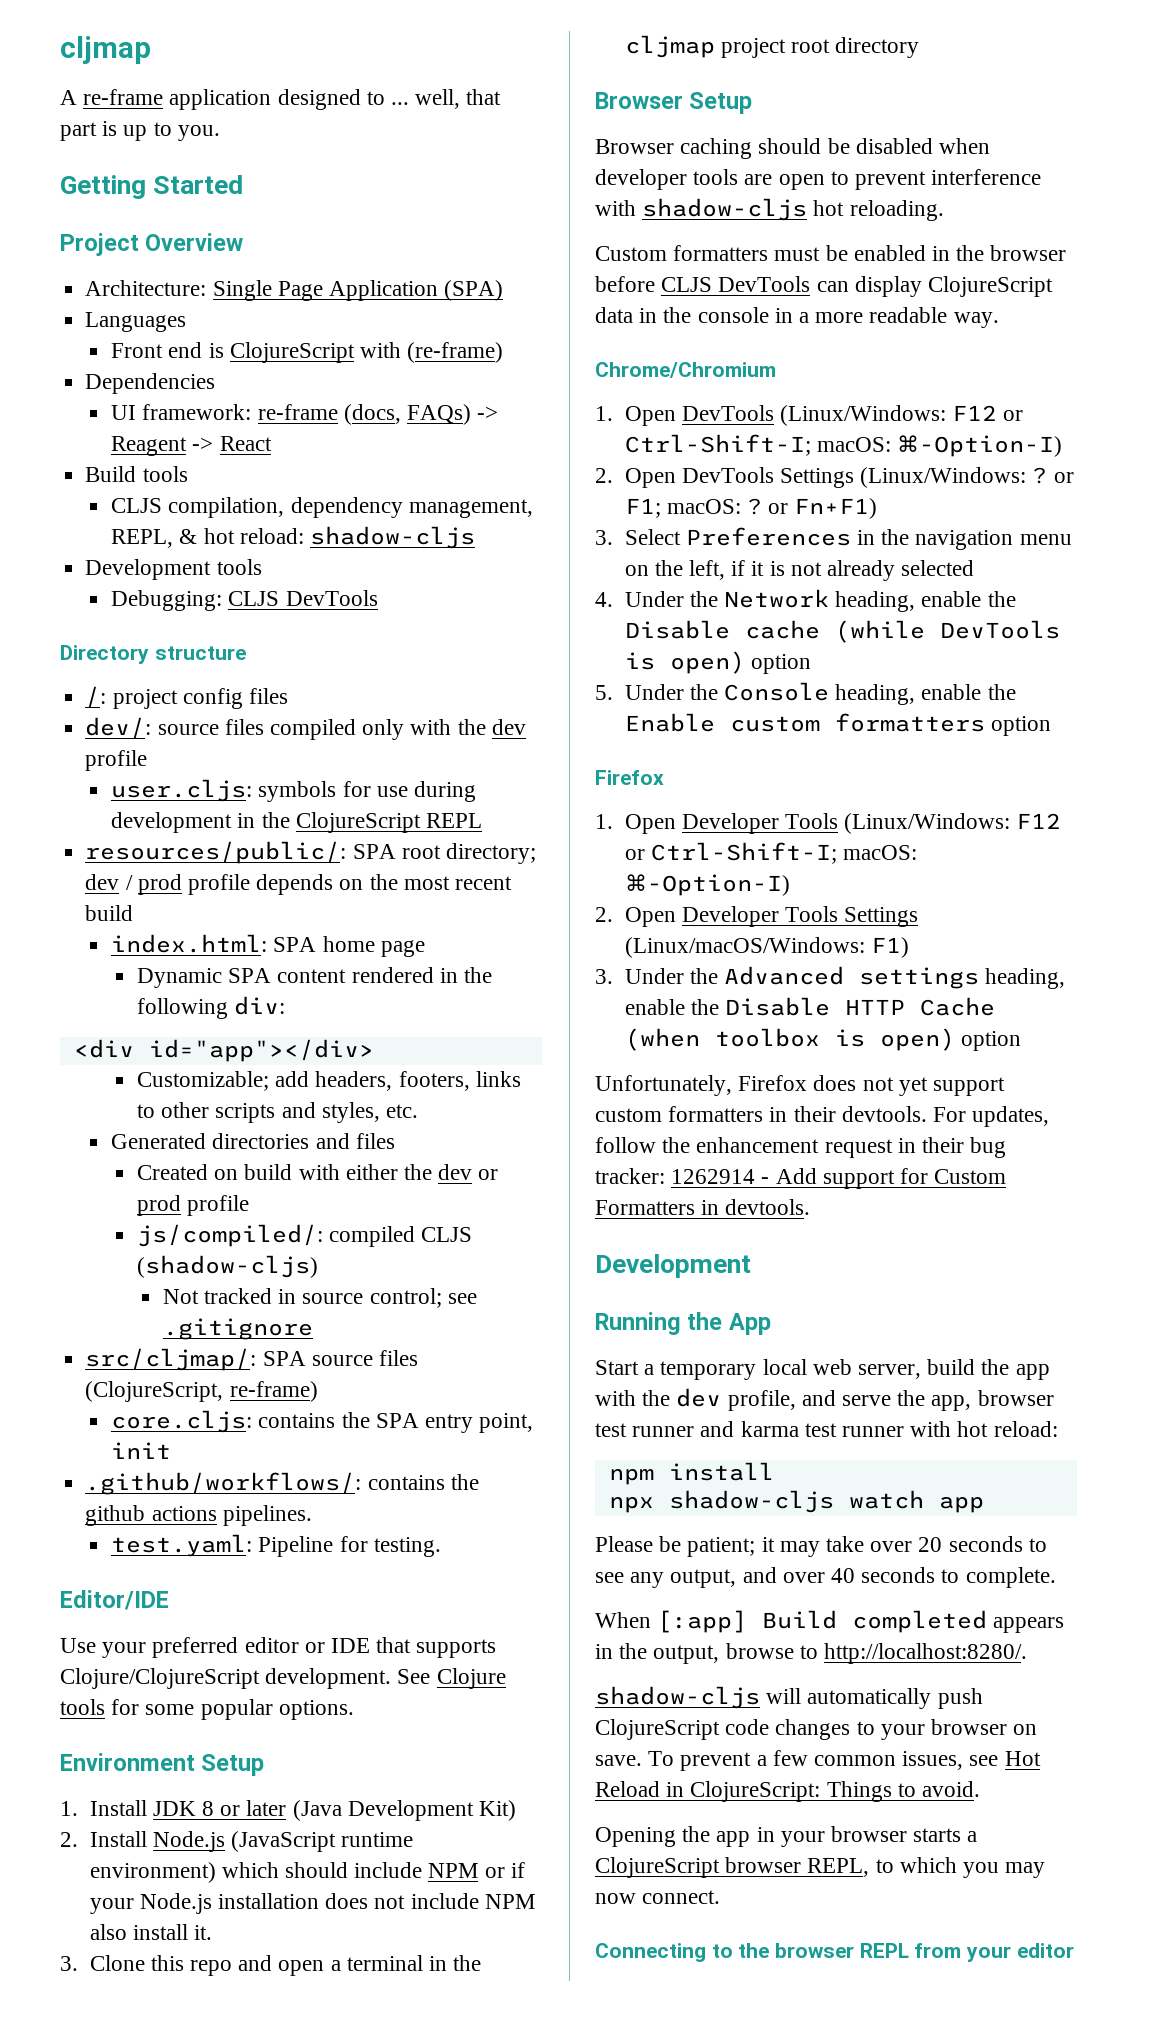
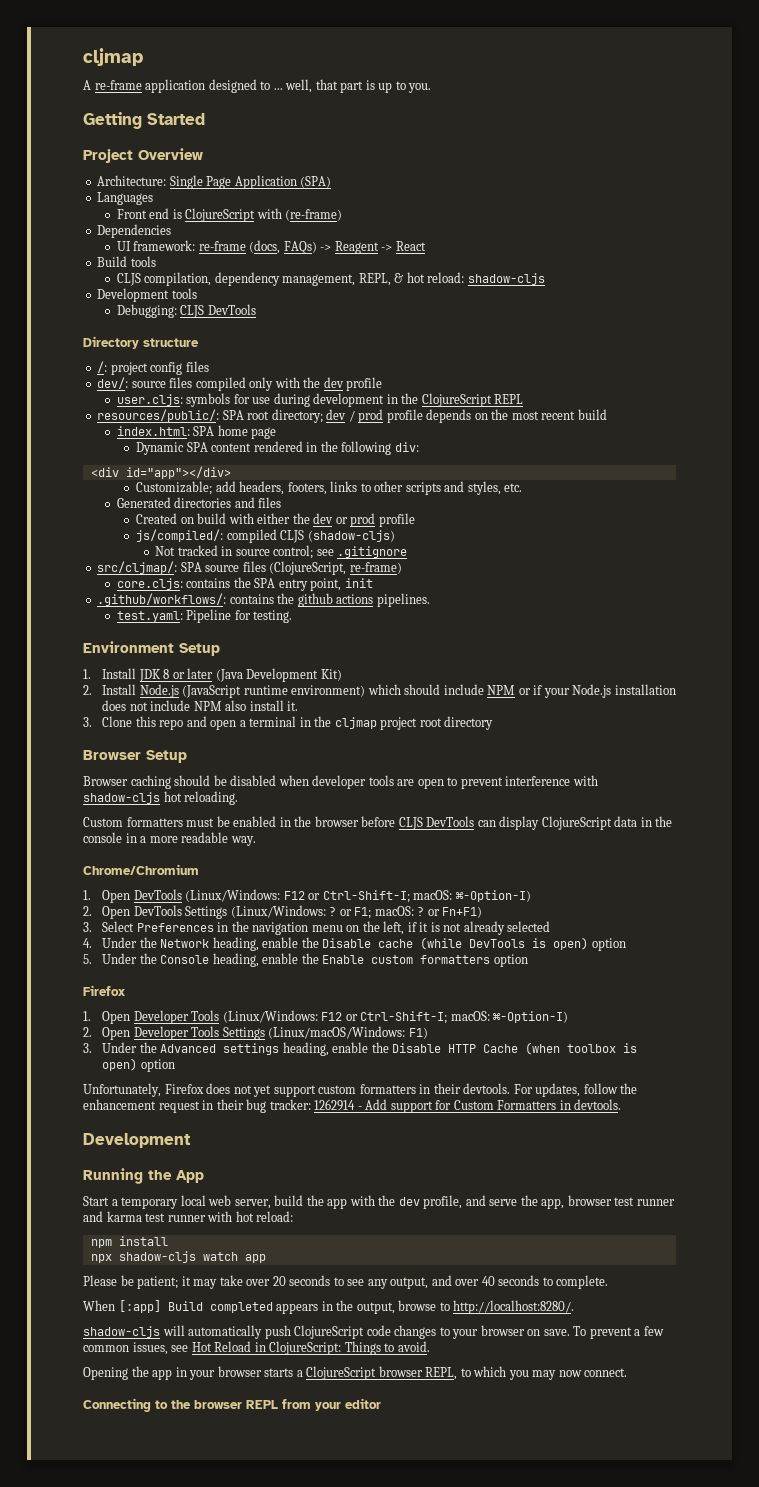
[60,1590,169,1610] [60,1637,497,1658] [60,1668,506,1689] [60,1699,354,1720] // Editor/IDE // Use your preferred editor or IDE that supports Clojure/ClojureScript development. See Clojure tools for some popular options. -> (293, 616) none

